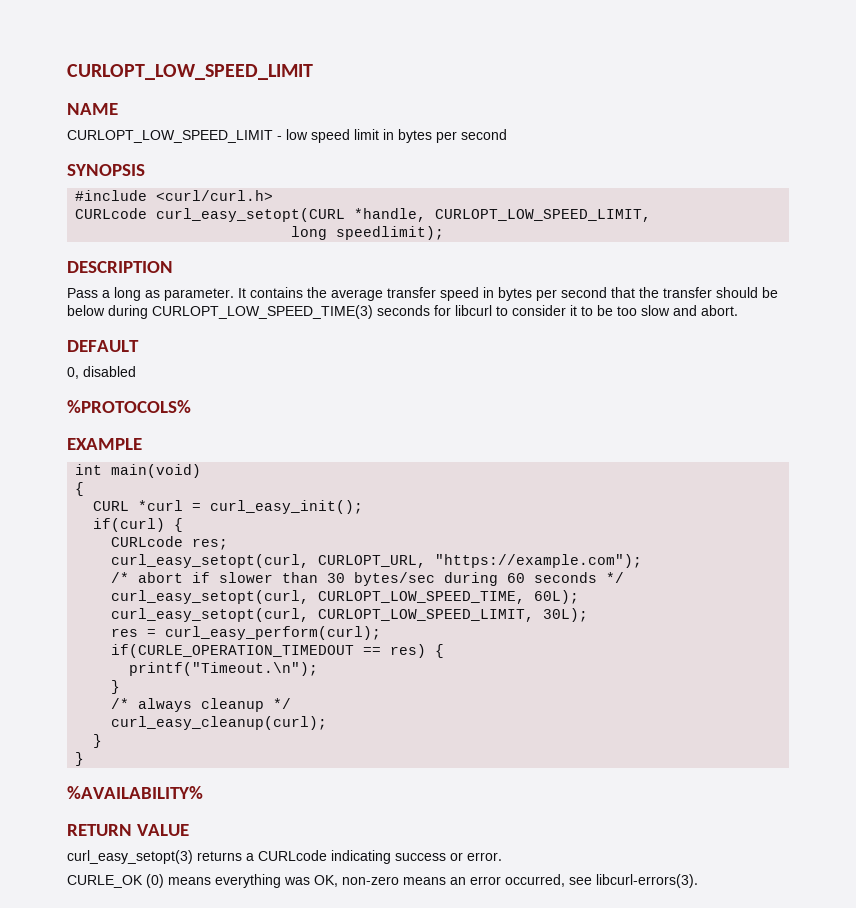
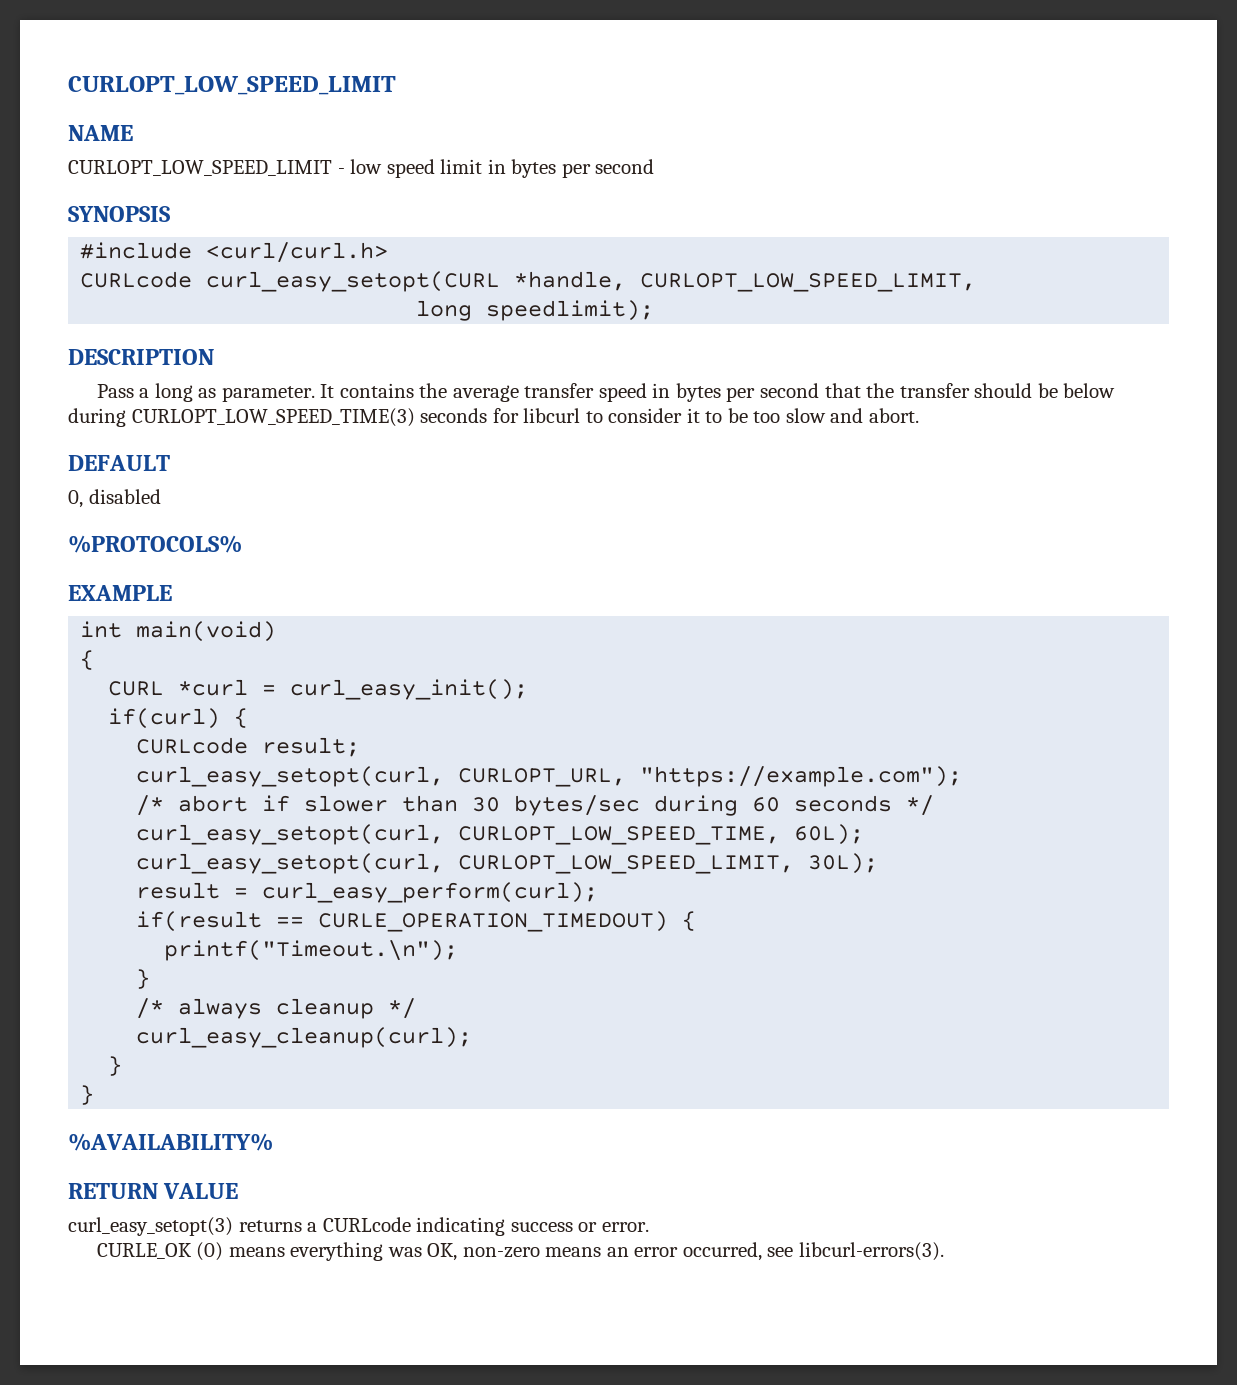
[192,538,229,550] res; -> [262,737,361,757] result;
[111,628,139,637] res -> [136,882,221,899] result
[111,644,427,658] if(CURLE_OPERATION_TIMEDOUT == res) -> [136,911,669,932] if(result == CURLE_OPERATION_TIMEDOUT)

